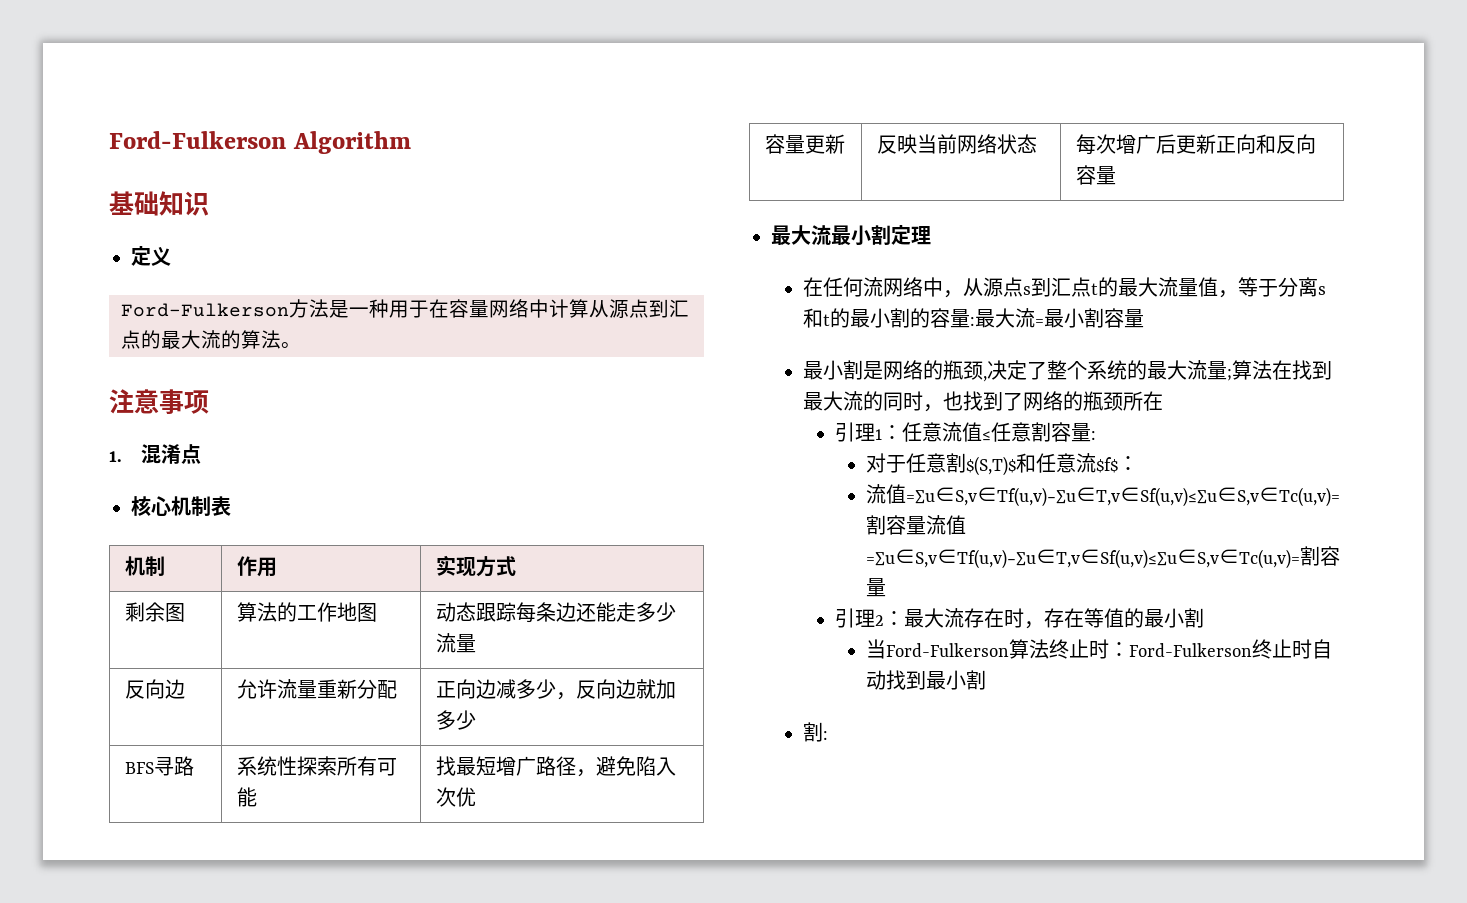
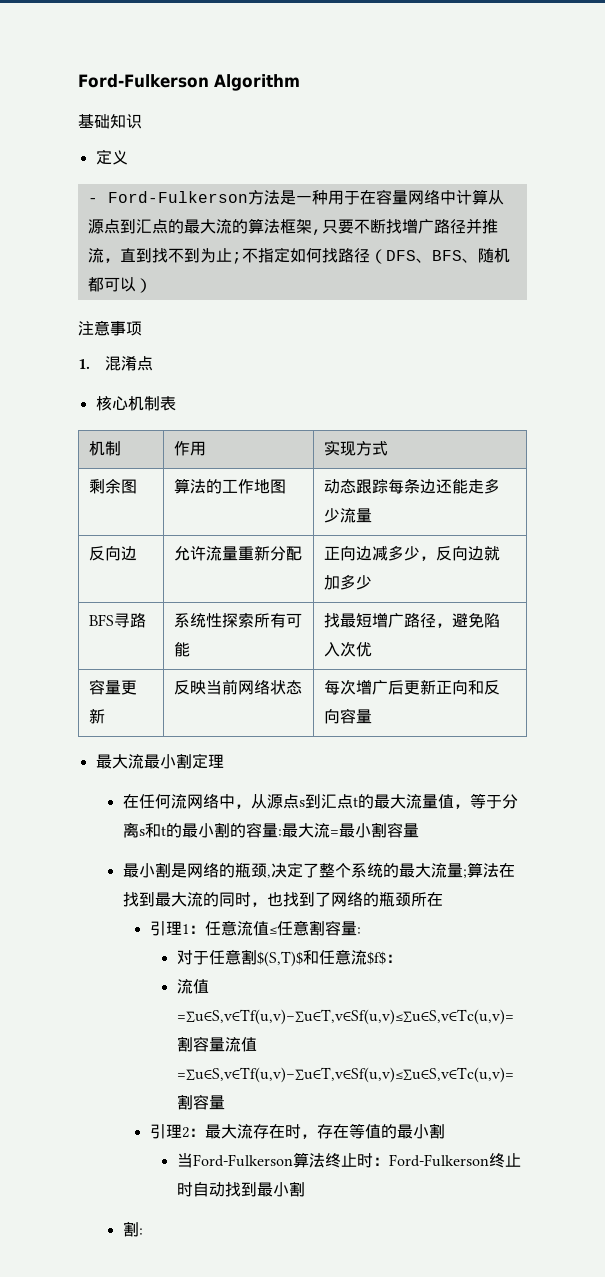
(171, 256) none -> [87,198,98,203] -
[281,342,301,348] 。 -> [279,218,498,235] [87,247,510,264] [87,277,152,293] 框架,只要不断找增广路径并推流，直到找不到为止;不指定如何找路径（DFS、BFS、随机都可以）

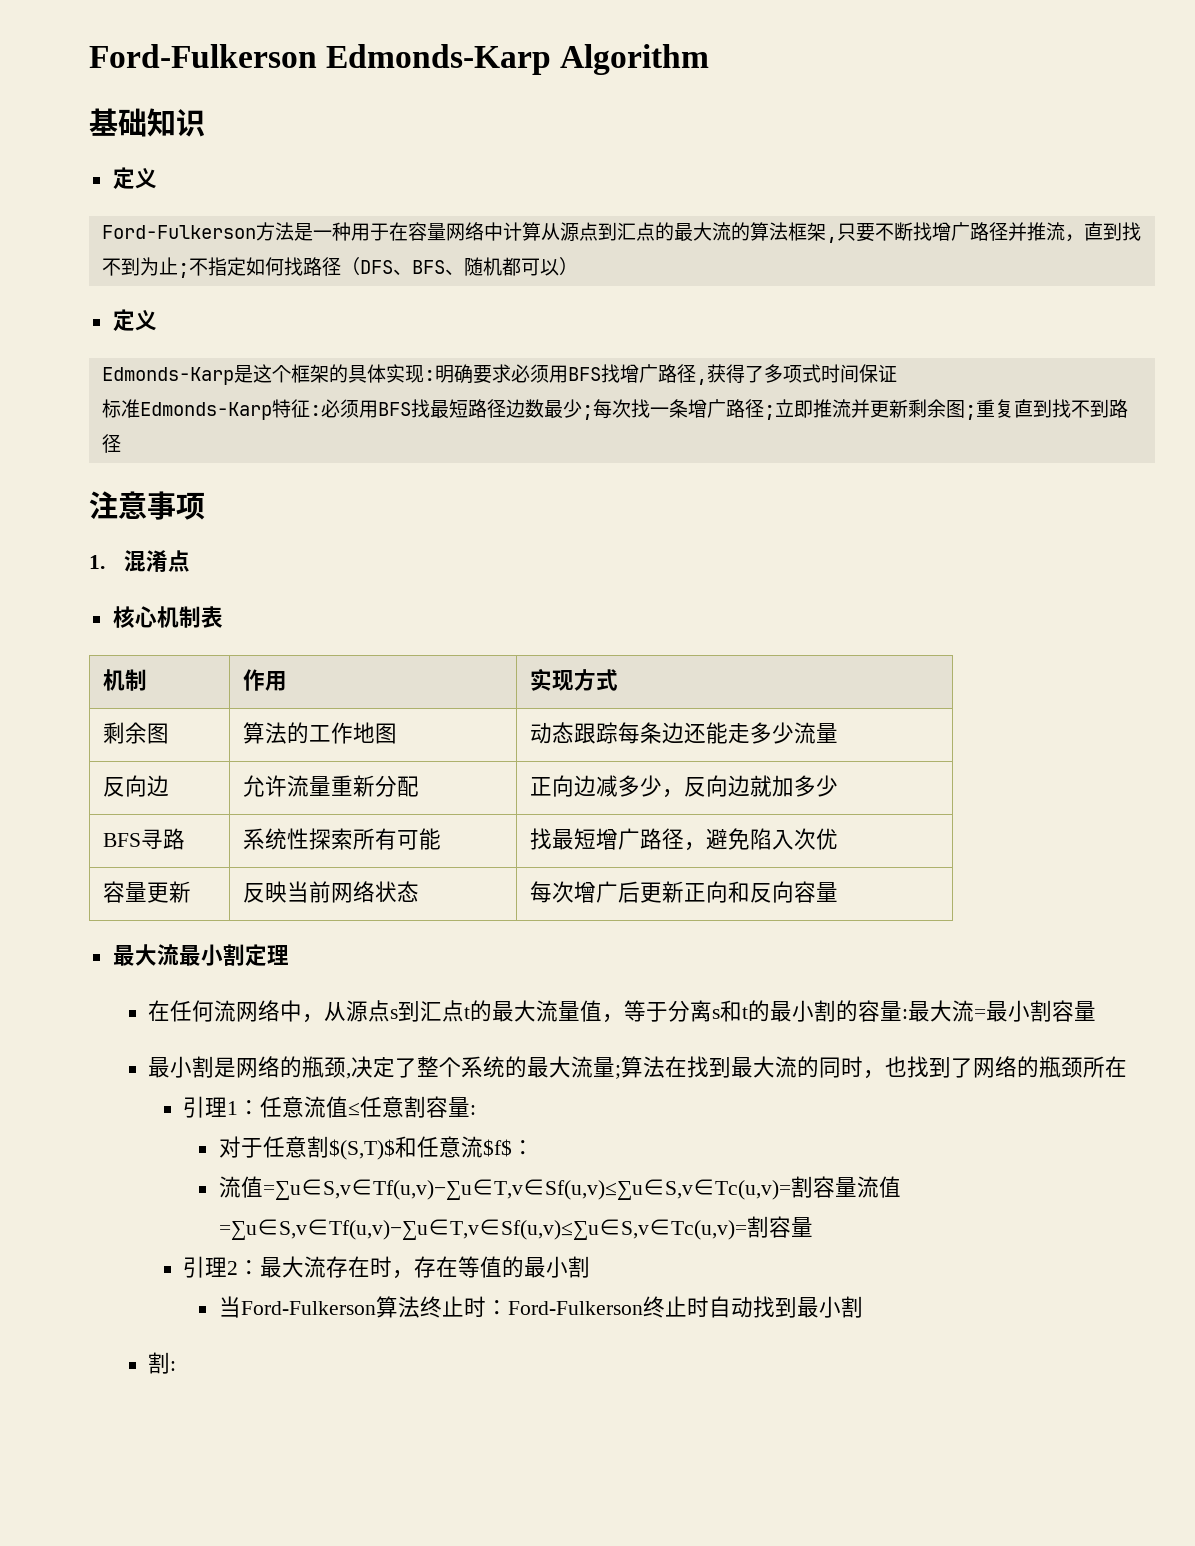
[78,74,209,88] Ford-Fulkerson -> [89,44,552,75] Ford-Fulkerson Edmonds-Karp
[87,198,98,203] - -> (157, 178) none
(152, 285) none -> [112,309,157,331] [101,364,897,385] [101,399,1128,420] [101,434,121,453] // 定义 // Edmonds-Karp是这个框架的具体实现:明确要求必须用BFS找增广路径,获得了多项式时间保证 // 标准Edmonds-Karp特征:必须用BFS找最短路径边数最少;每次找一条增广路径;立即推流并更新剩余图;重复直到找不到路径

